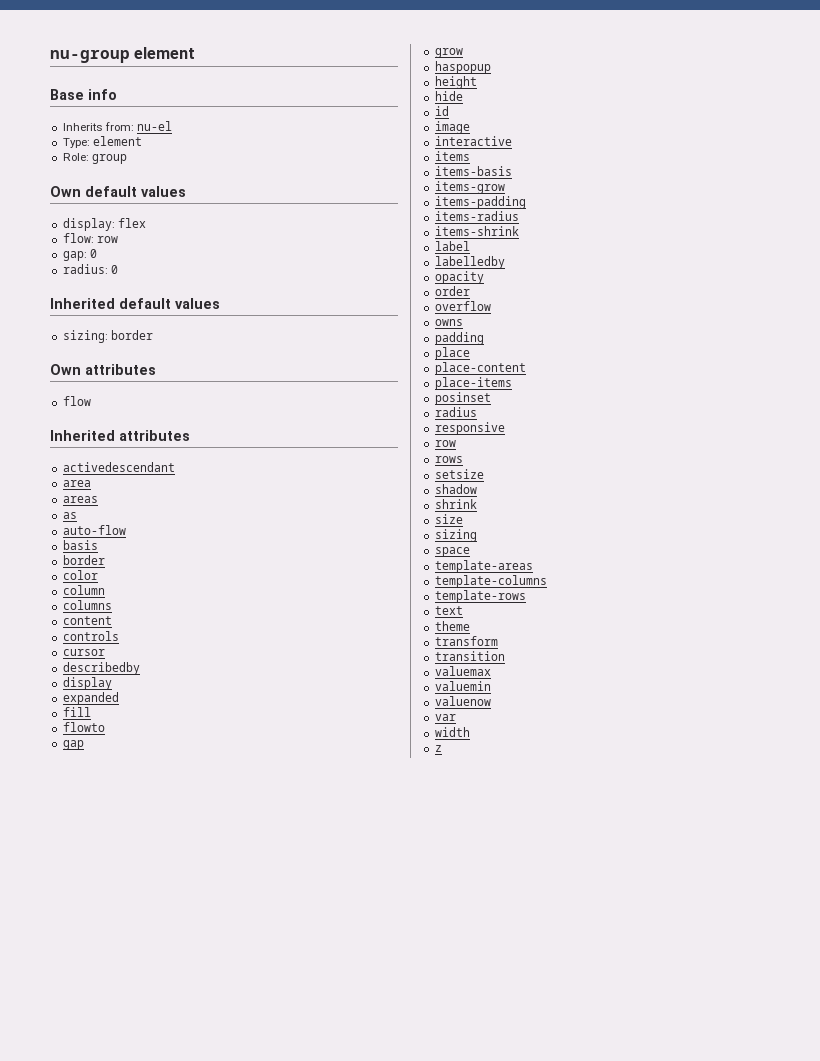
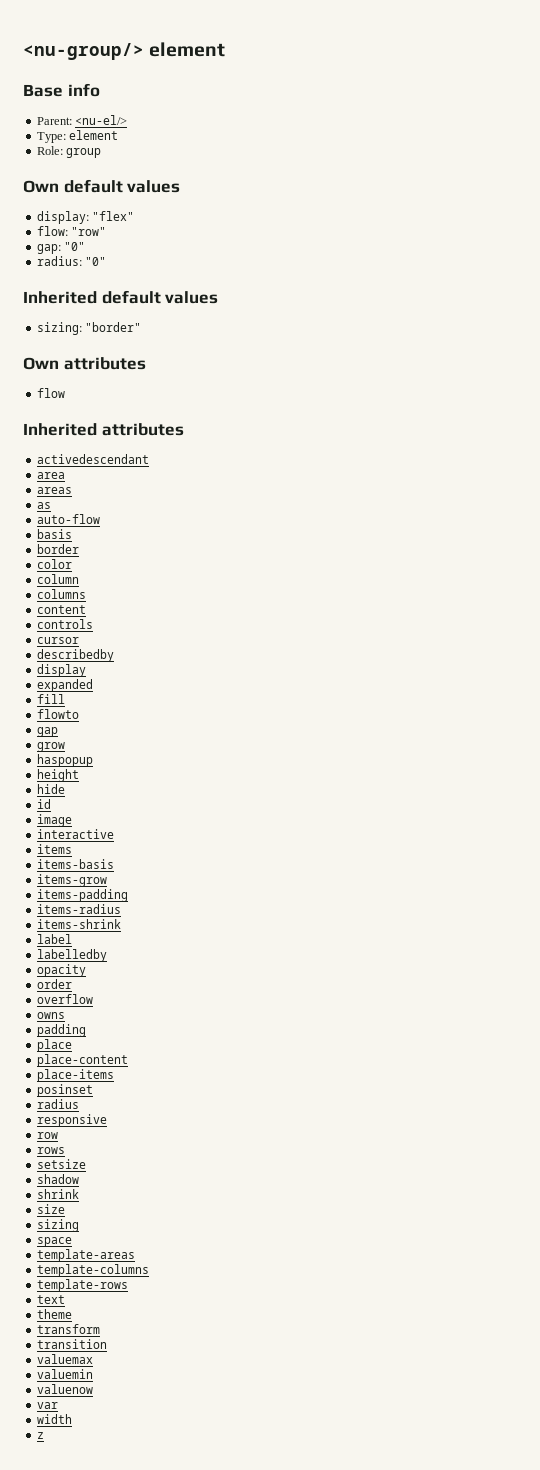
[50,50,130,63] nu-group -> [23,43,144,60] <nu-group/>
[62,121,172,131] Inherits from: nu-el -> [36,115,128,125] Parent: <nu-el/>
[117,218,146,228] flex -> [92,211,135,221] "flex"
[96,236,118,243] row -> [71,227,107,236] "row"
[89,249,97,258] 0 -> [64,242,86,251] "0"
[110,265,118,274] 0 -> [85,257,107,266] "0"
[110,330,153,340] border -> [85,322,142,332] "border"

